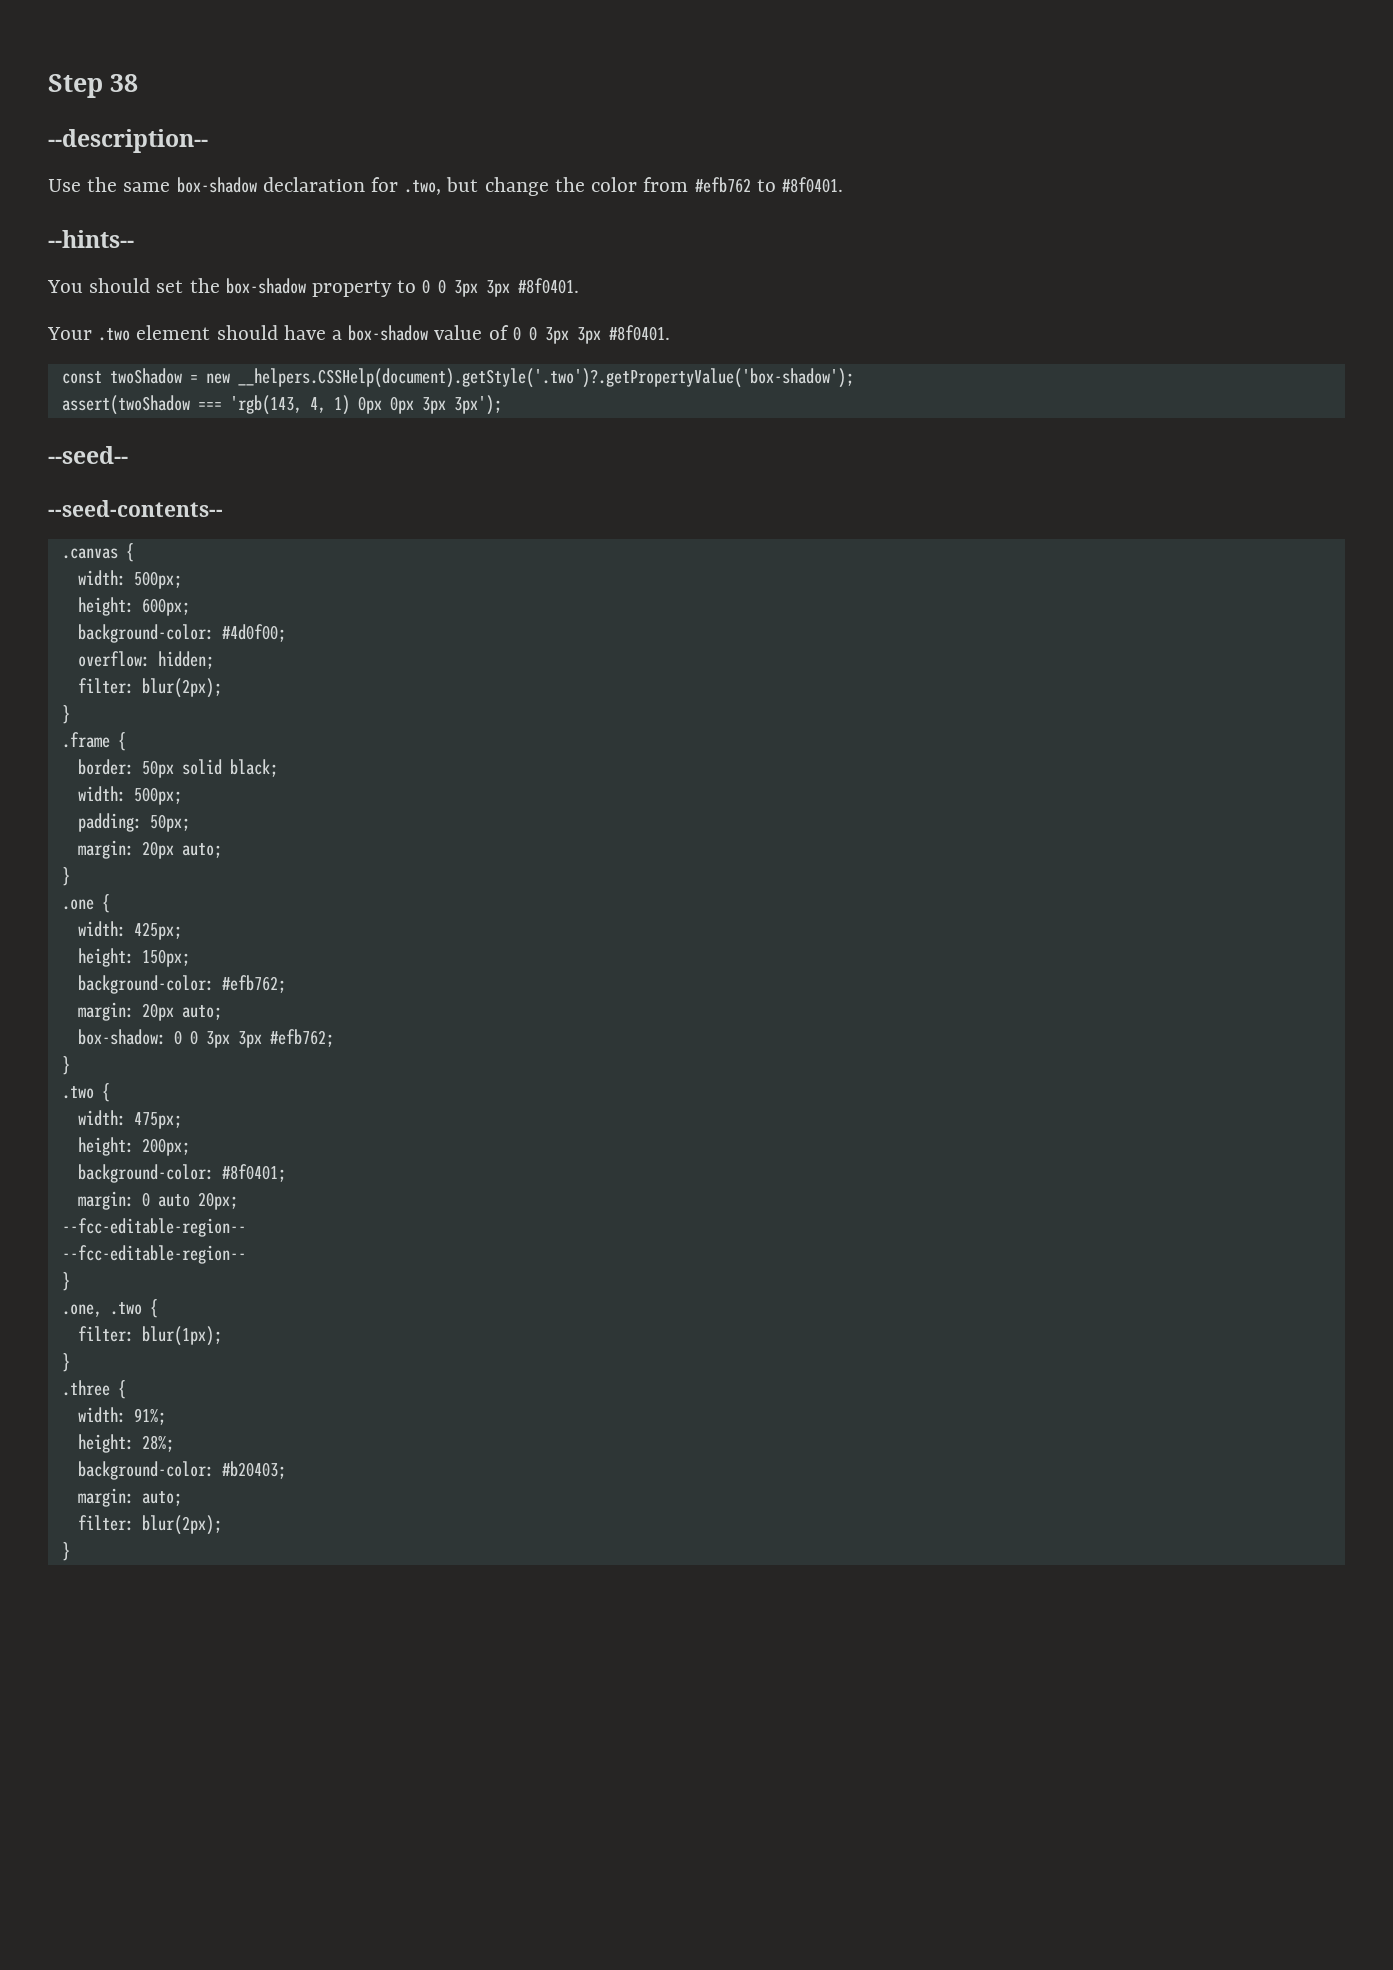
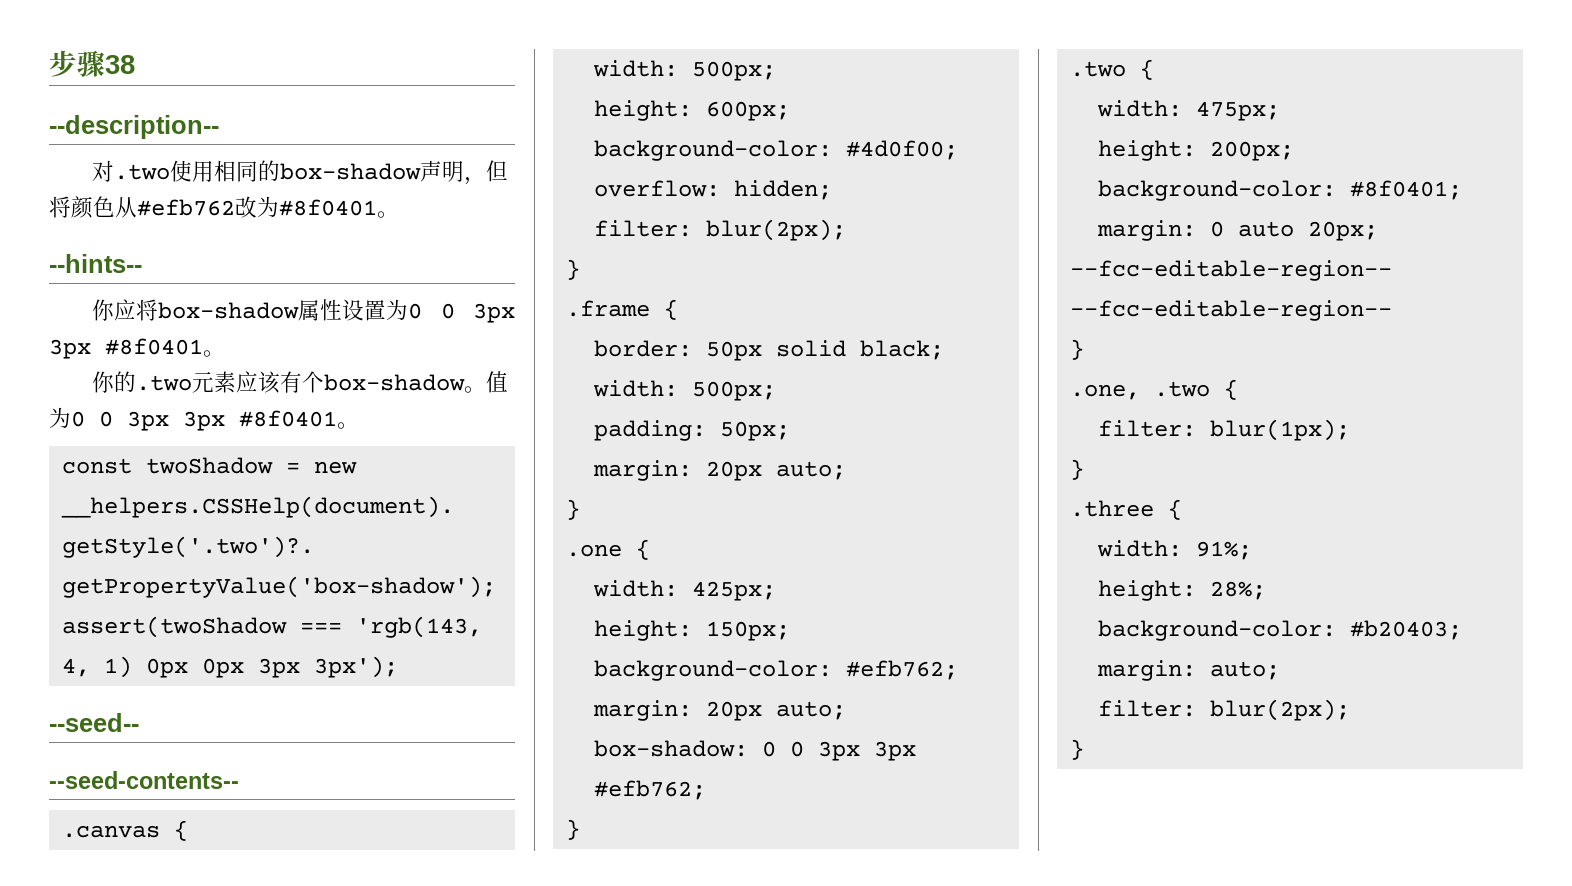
[48,74,103,98] Step -> [49,50,105,77] 步骤
[48,177,843,196] [48,230,134,248] [47,278,580,297] [47,325,670,344] Use the same box-shadow declaration for .two, but change the color from #efb762 to #8f0401. // --hints-- // You should set the box-shadow property to 0 0 3px 3px #8f0401. // Your .two element should have a box-shadow value of 0 0 3px 3px #8f0401. -> [92,160,509,185] [49,196,399,219] [49,254,142,273] [92,299,515,323] [49,338,225,359] [92,371,509,394] [49,407,359,431] 对.two使用相同的box-shadow声明，但将颜色从#efb762改为#8f0401。 // --hints-- // 你应将box-shadow属性设置为0 0 3px 3px #8f0401。 // 你的.two元素应该有个box-shadow。值为0 0 3px 3px #8f0401。

